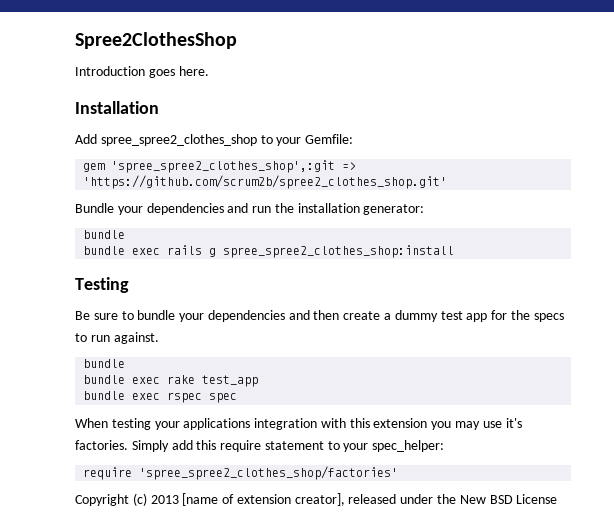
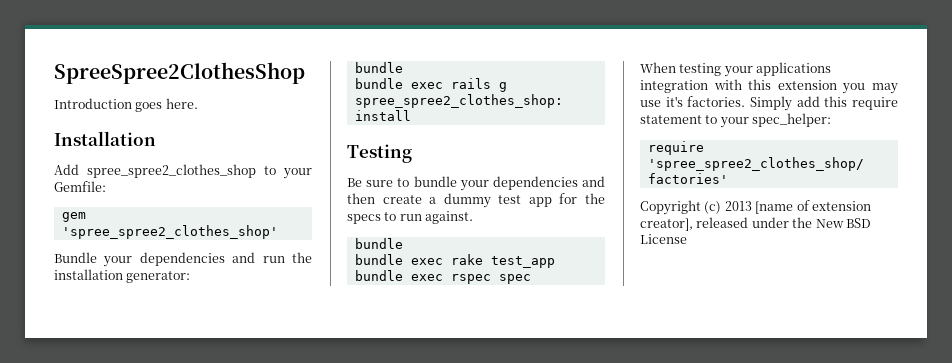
[75,32,237,49] Spree2ClothesShop -> [54,62,305,84] SpreeSpree2ClothesShop
[111,160,357,173] [83,175,448,189] 'spree_spree2_clothes_shop',:git => 'https://github.com/scrum2b/spree2_clothes_shop.git' -> [61,225,278,239] 'spree_spree2_clothes_shop'

